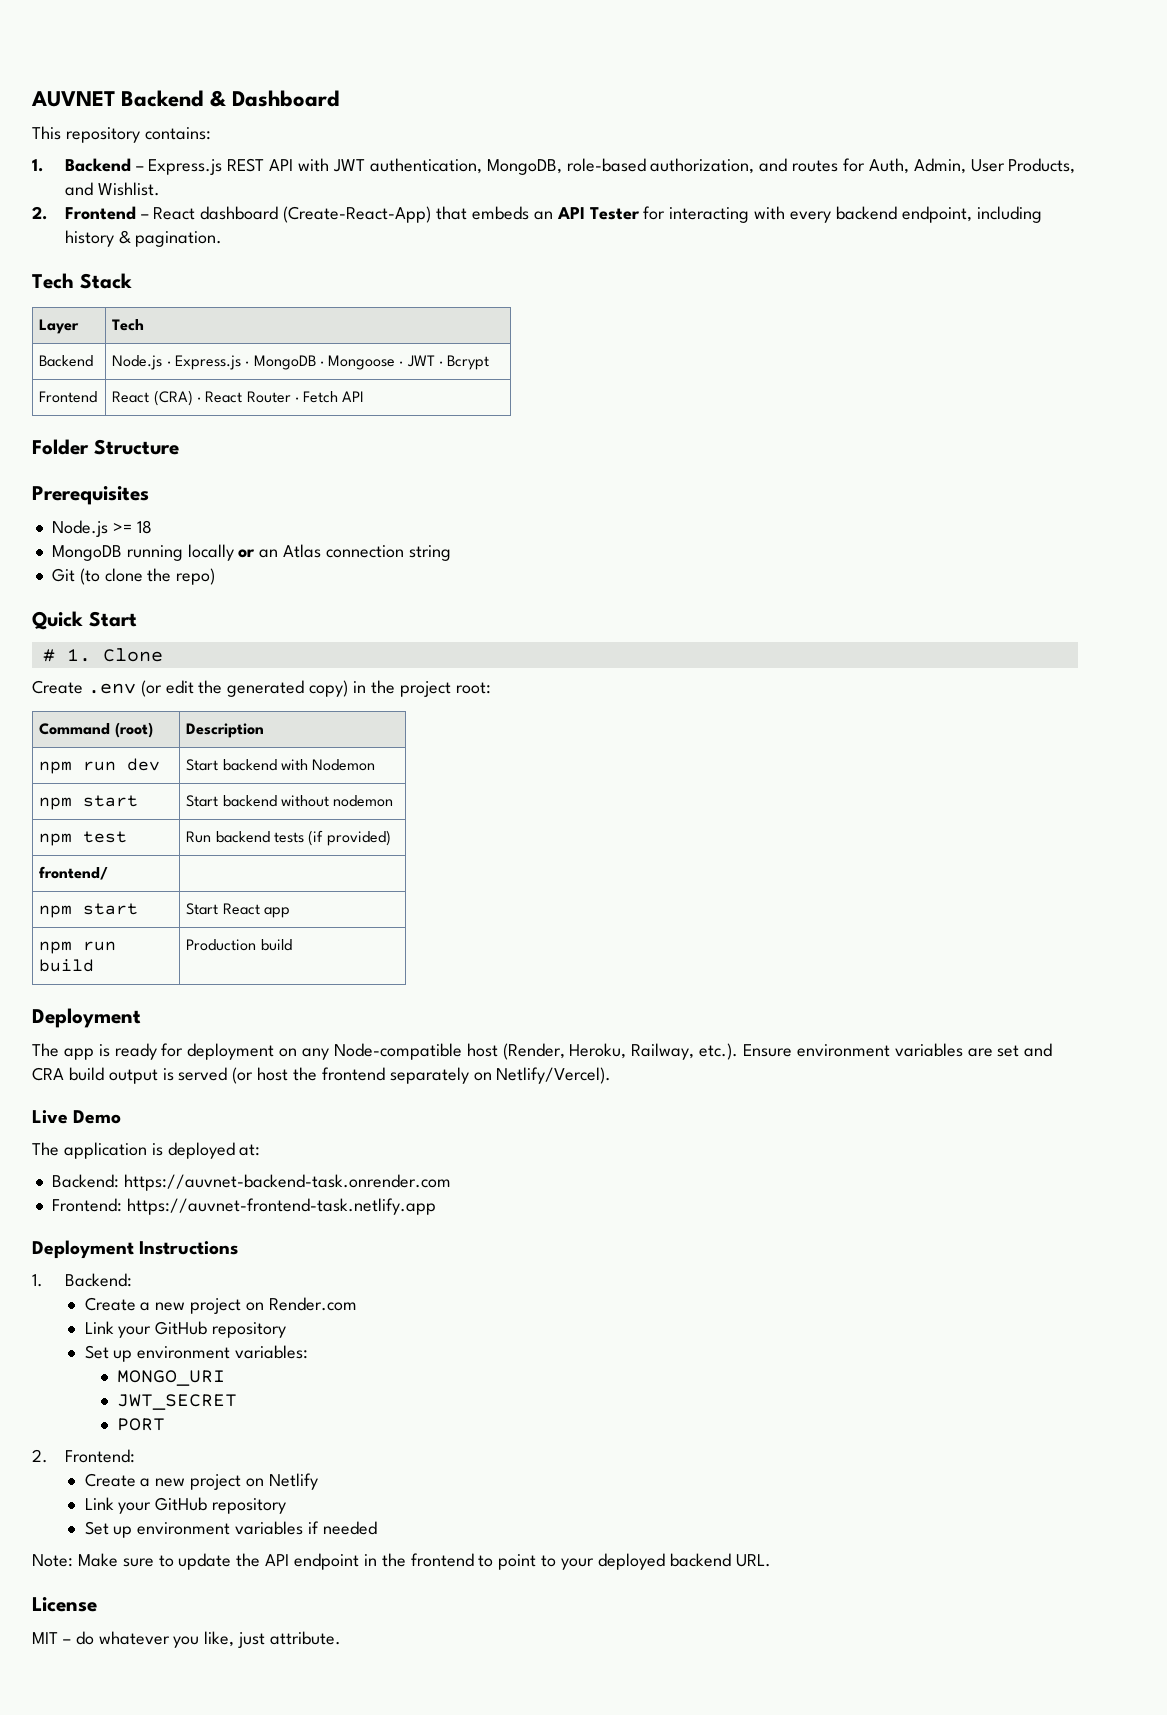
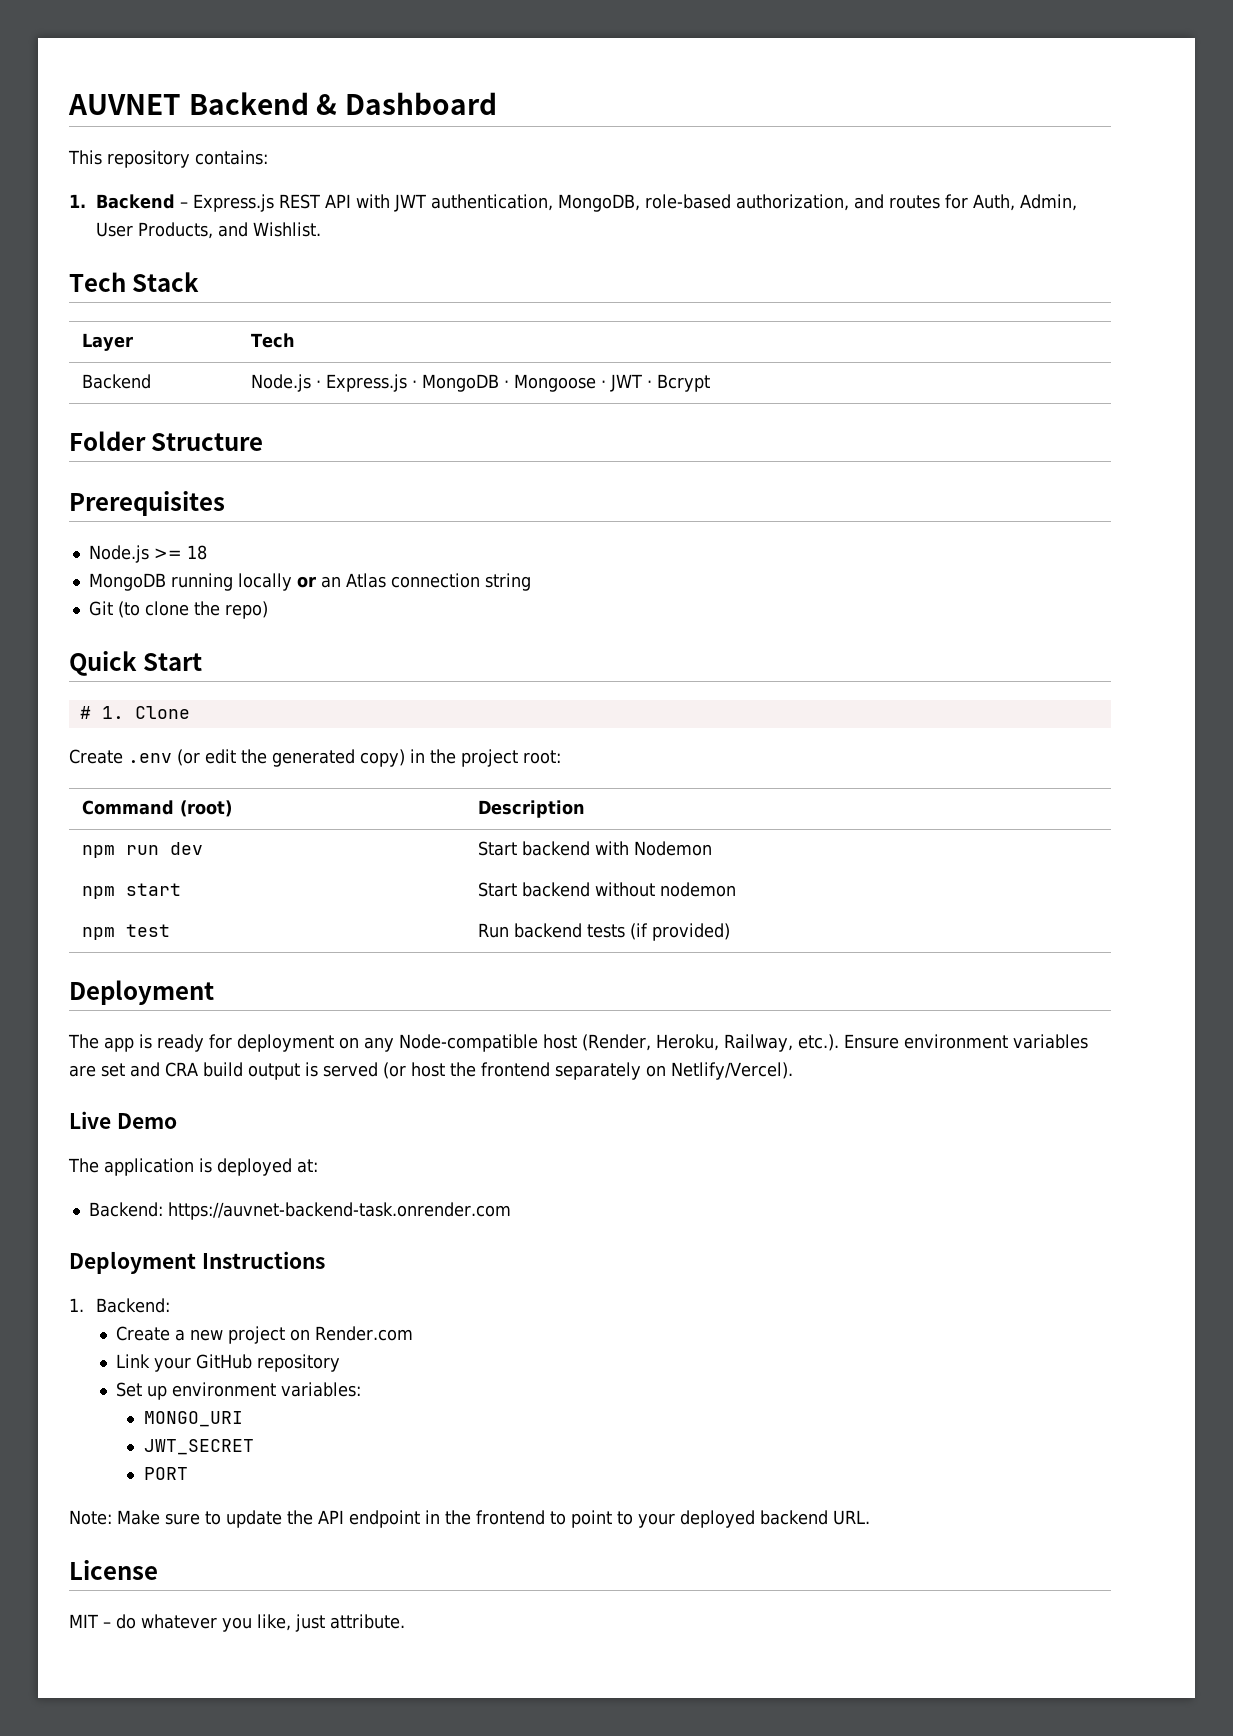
[32,206,1042,223] [64,230,223,247] // 2. Frontend – React dashboard (Create-React-App) that embeds an API Tester for interacting with every backend endpoint, including history & pagination. -> (322, 229) none
[39,391,98,403] [112,390,365,406] // Frontend | React (CRA) · React Router · Fetch API -> (711, 383) none
[39,866,109,880] [39,903,139,918] [186,903,290,918] [39,941,117,954] [39,959,95,972] [186,939,292,951] // frontend/ | // npm start | Start React app // npm run build | Production build -> (731, 932) none
[51,1198,436,1215] // Frontend: https://auvnet-frontend-task.netlify.app -> (511, 1211) none
[32,1449,135,1463] [84,1473,318,1490] [84,1497,287,1514] [84,1521,377,1538] // 2. Frontend: // Create a new project on Netlify // Link your GitHub repository // Set up environment variables if needed -> (188, 1473) none

